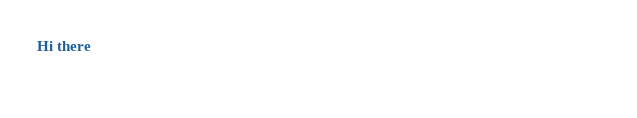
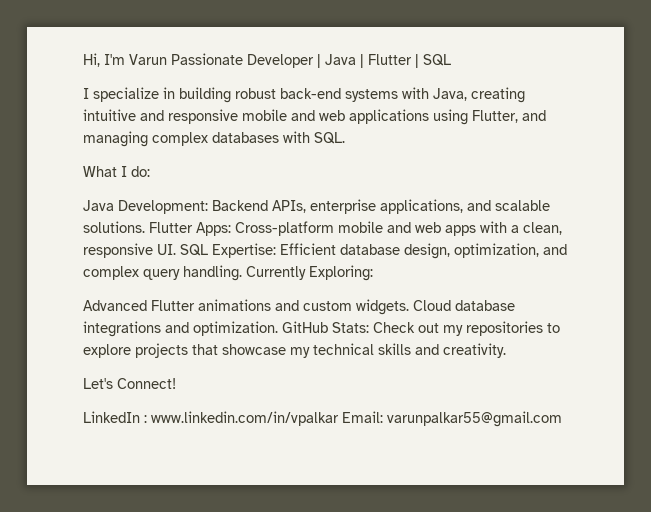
[37,41,92,51] Hi there -> [83,53,451,68] [83,87,525,103] [83,109,546,125] [83,131,345,147] [83,166,150,177] [83,199,550,214] [83,221,562,236] [83,243,567,259] [83,265,373,281] [83,299,515,315] [83,321,560,337] [83,343,506,358] [83,378,176,389] [83,411,562,427] Hi, I'm Varun Passionate Developer | Java | Flutter | SQL // I specialize in building robust back-end systems with Java, creating intuitive and responsive mobile and web applications using Flutter, and managing complex databases with SQL. // What I do: // Java Development: Backend APIs, enterprise applications, and scalable solutions. Flutter Apps: Cross-platform mobile and web apps with a clean, responsive UI. SQL Expertise: Efficient database design, optimization, and complex query handling. Currently Exploring: // Advanced Flutter animations and custom widgets. Cloud database integrations and optimization. GitHub Stats: Check out my repositories to explore projects that showcase my technical skills and creativity. // Let's Connect! // LinkedIn : www.linkedin.com/in/vpalkar Email: varunpalkar55@gmail.com

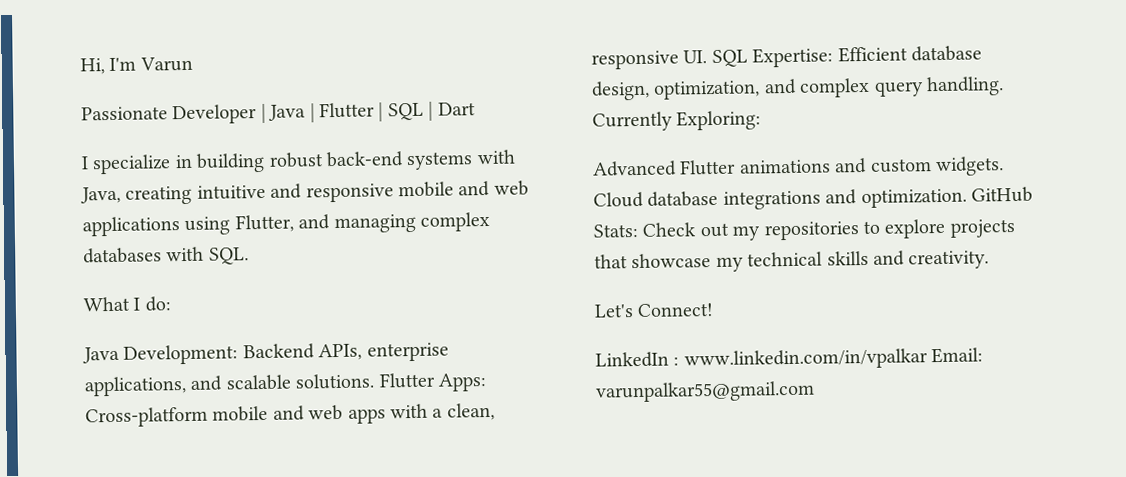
(167, 59) none -> (193, 64) //
(451, 60) none -> [428,101,476,121] | Dart

